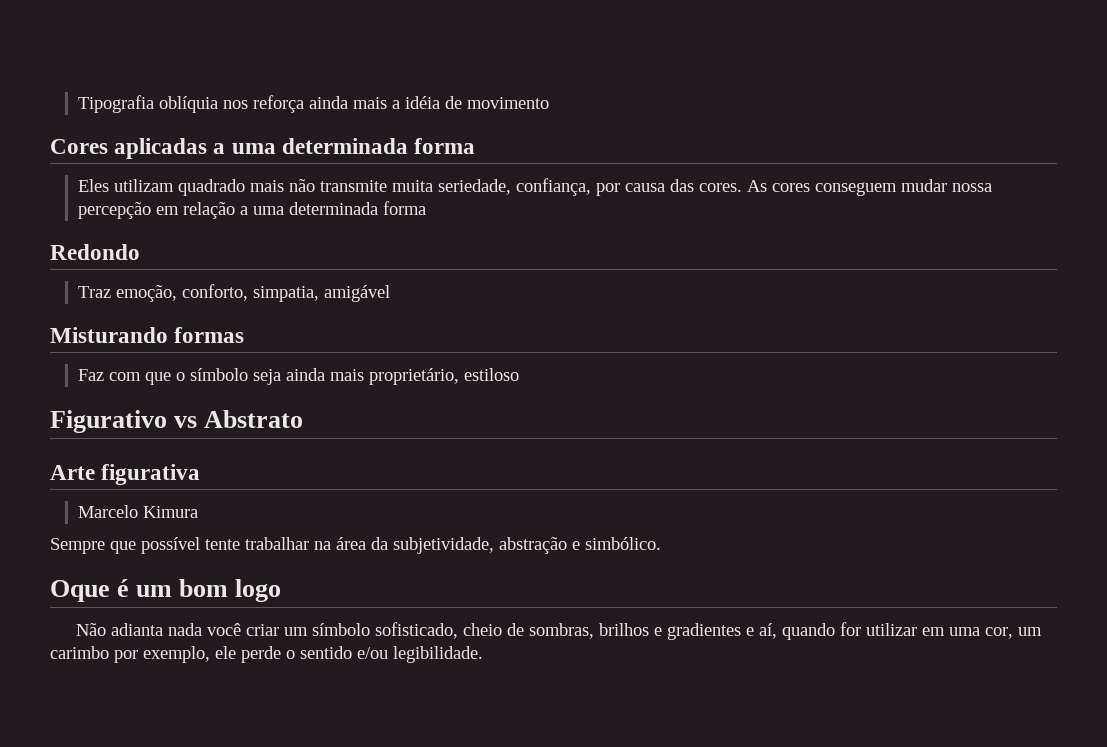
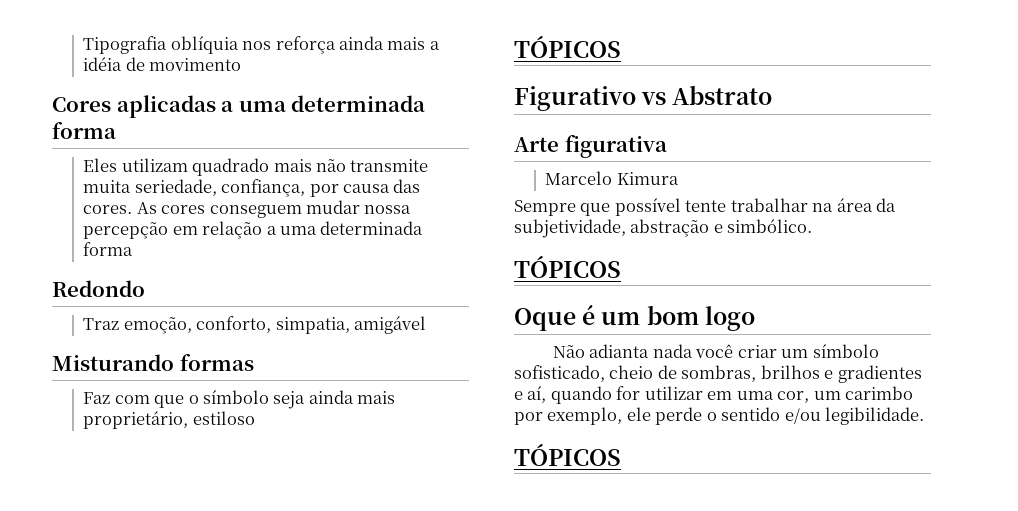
(519, 374) none -> [514,36,621,58] // TÓPICOS
(661, 543) none -> [514,256,621,278] // TÓPICOS
(483, 654) none -> [514,444,621,466] // TÓPICOS

